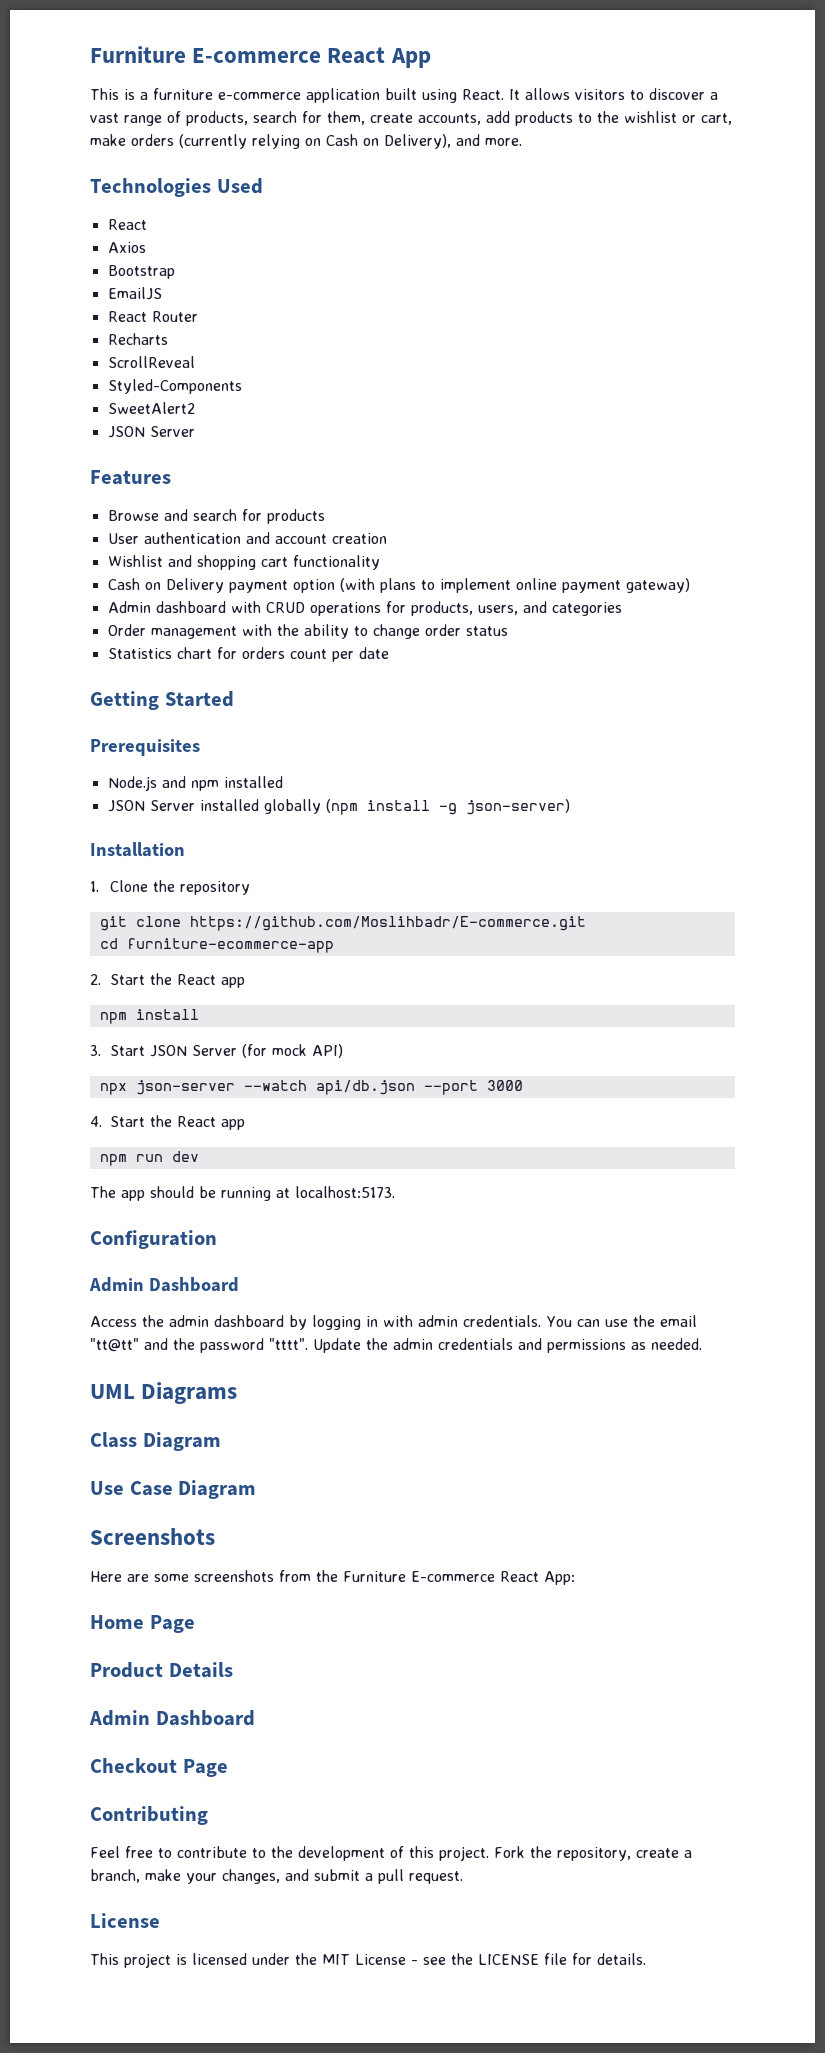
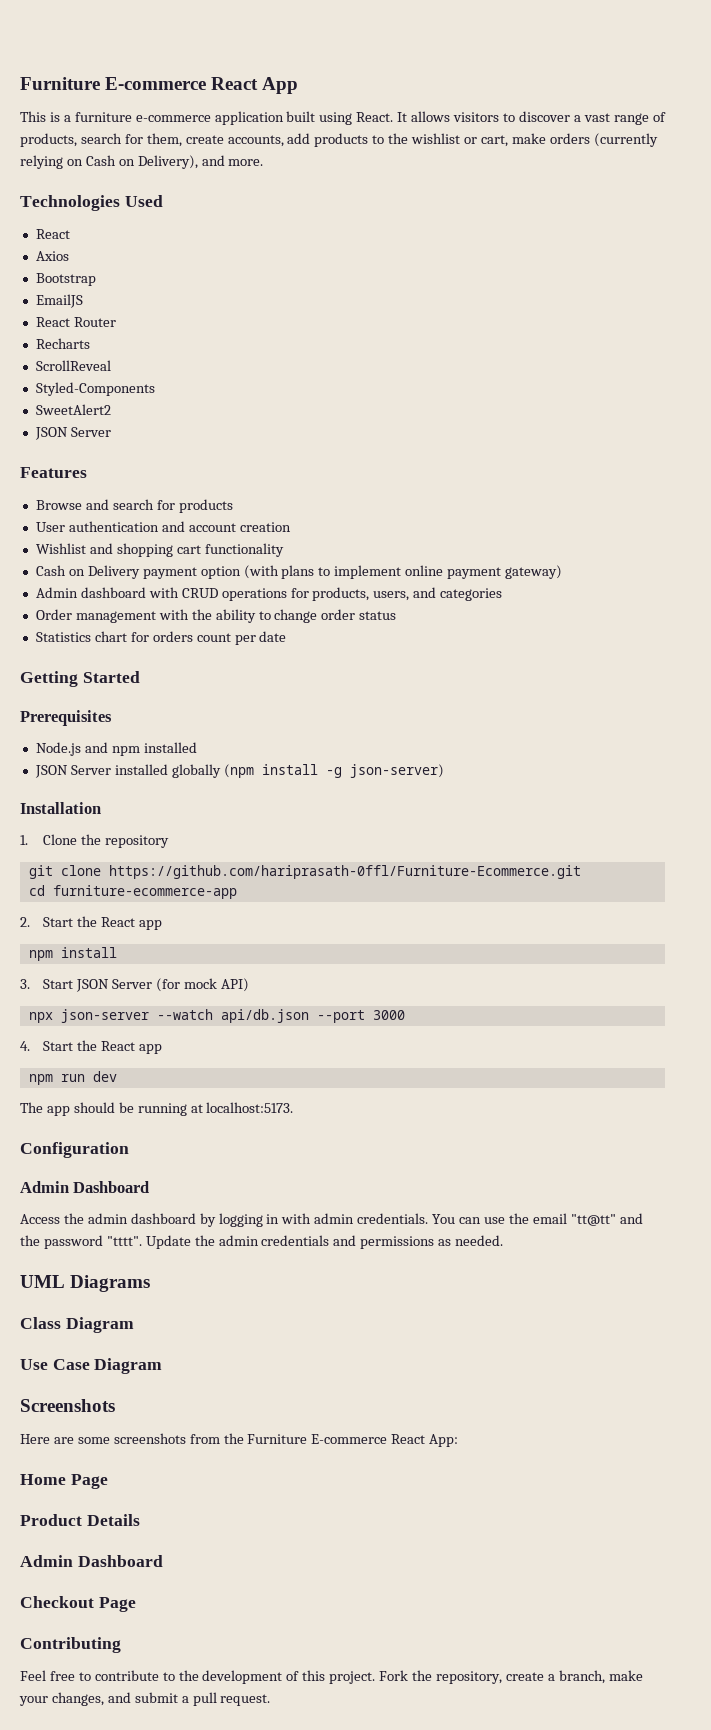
[189,916,586,931] https://github.com/Moslihbadr/E-commerce.git -> [108,865,581,879] https://github.com/hariprasath-0ffl/Furniture-Ecommerce.git
[90,1913,160,1928] [90,1953,646,1968] // License // This project is licensed under the MIT License - see the LICENSE file for details. -> (271, 1700) none

